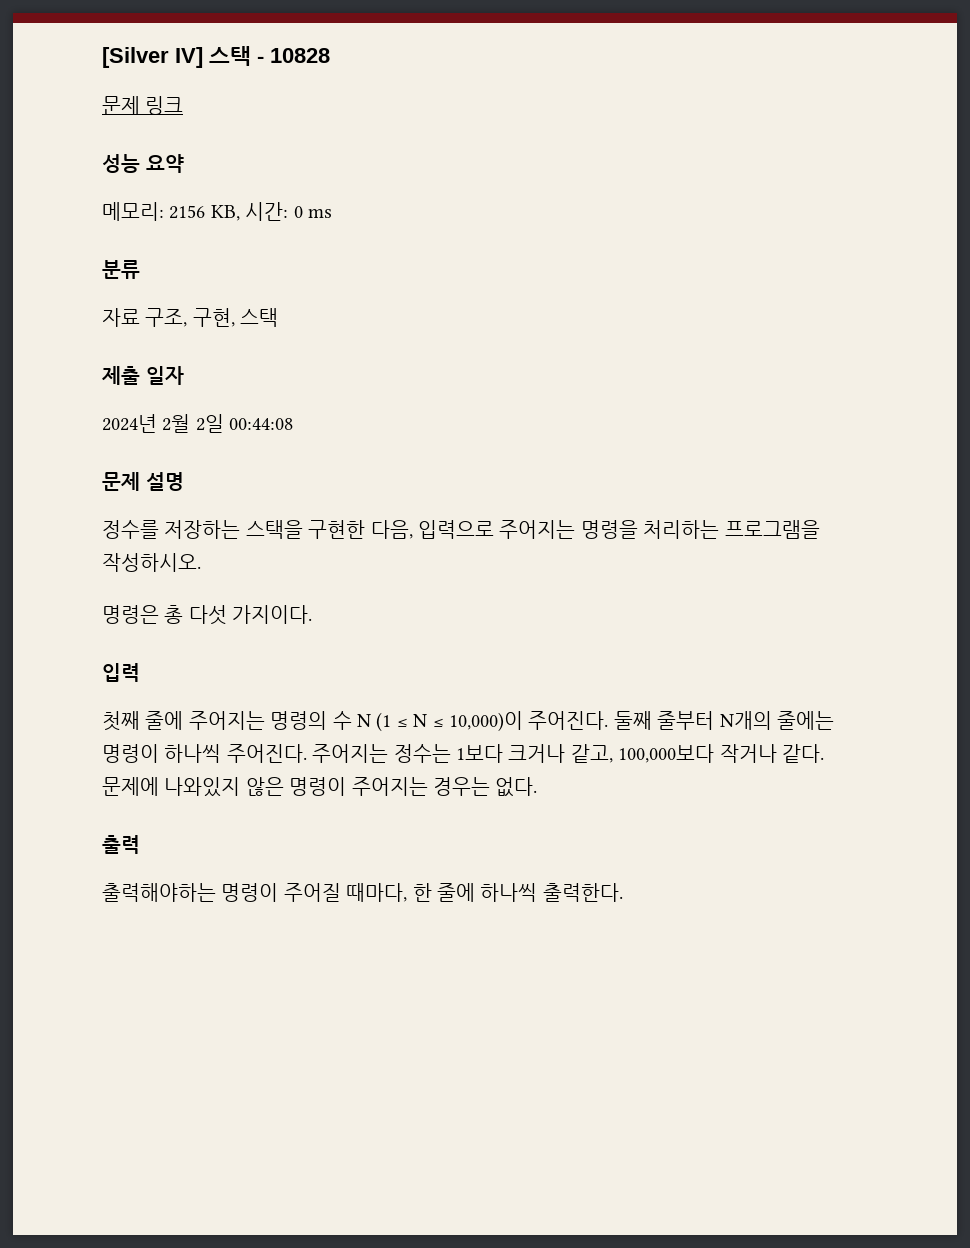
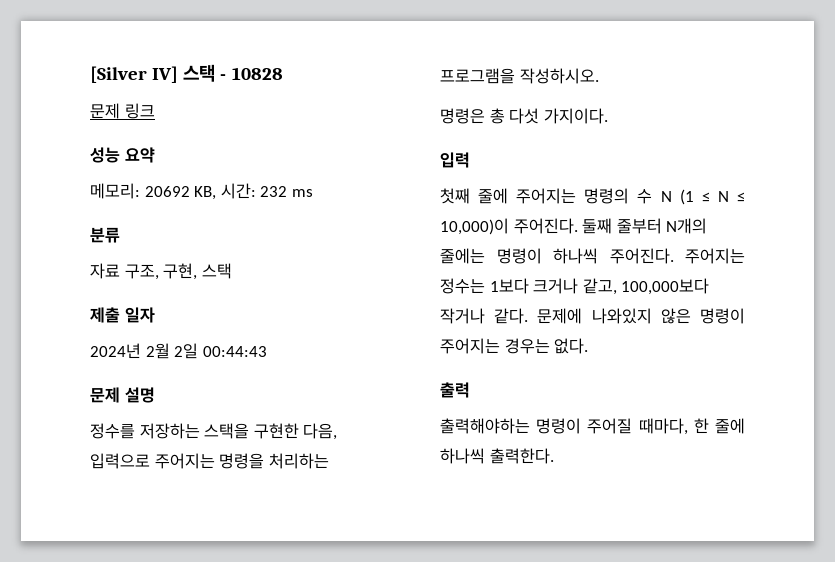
[169,205,206,219] 2156 -> [144,186,190,197] 20692
[293,206,303,218] 0 -> [260,186,288,197] 232
[229,418,294,430] 00:44:08 -> [202,346,267,357] 00:44:43

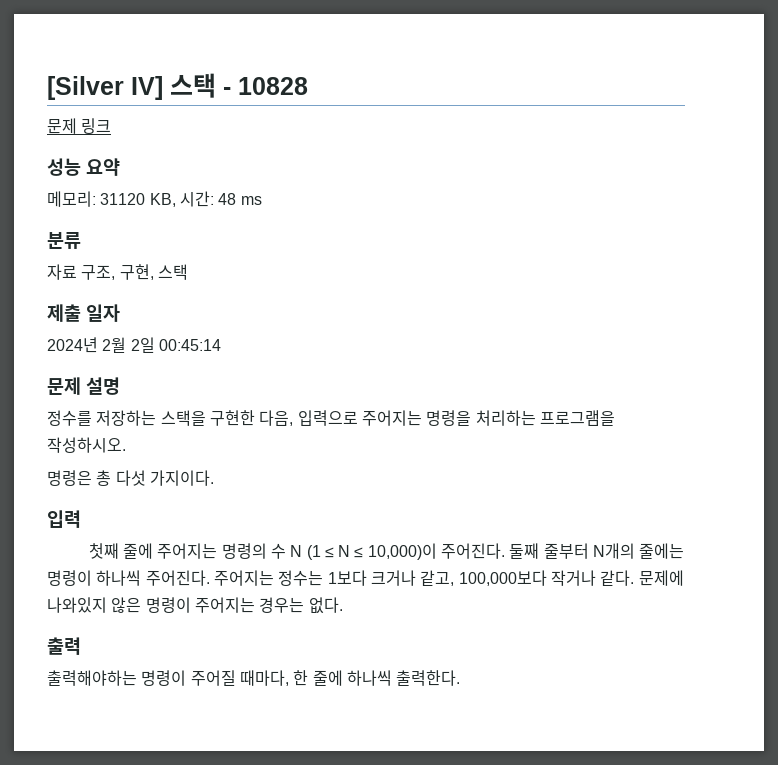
[144,186,190,197] 20692 -> [100,193,146,205] 31120
[260,186,288,197] 232 -> [218,193,237,205] 48
[202,346,267,357] 00:44:43 -> [158,339,221,351] 00:45:14

